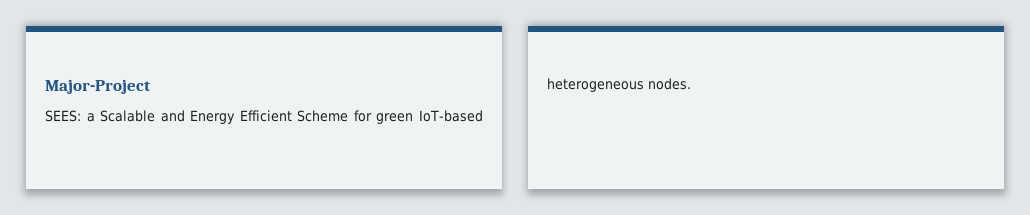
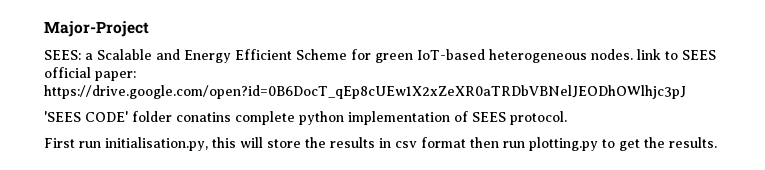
(691, 84) none -> [637,49,716,60] [44,67,136,81] [44,85,686,99] [44,111,567,125] [44,137,717,151] link to SEES official paper: https://drive.google.com/open?id=0B6DocT_qEp8cUEw1X2xZeXR0aTRDbVBNelJEODhOWlhjc3pJ // 'SEES CODE' folder conatins complete python implementation of SEES protocol. // First run initialisation.py, this will store the results in csv format then run plotting.py to get the results.

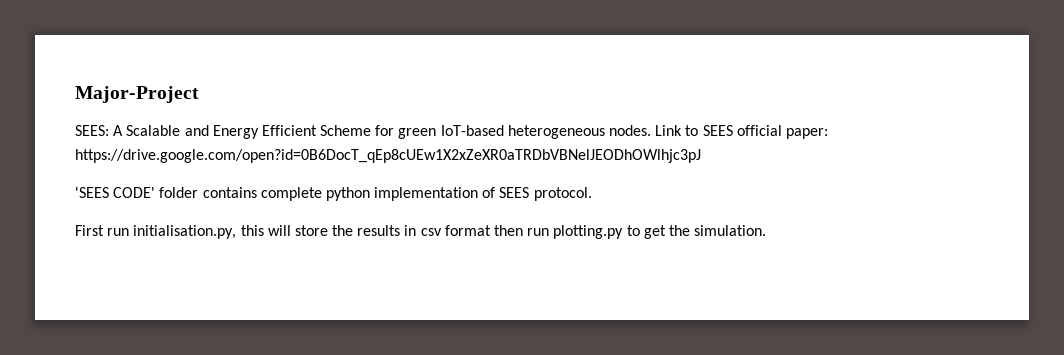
[85,53,93,60] a -> [113,125,124,136] A
[637,49,661,60] link -> [655,125,683,136] Link
[176,112,231,122] conatins -> [202,187,257,198] contains
[669,137,717,148] results. -> [694,225,767,236] simulation.

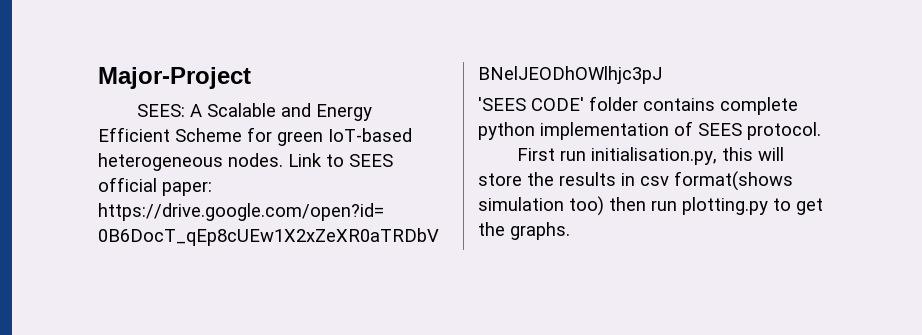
[444,225,491,236] format -> [674,171,793,191] [478,196,604,216] format(shows simulation too)
[694,225,767,236] simulation. -> [510,222,570,240] graphs.

